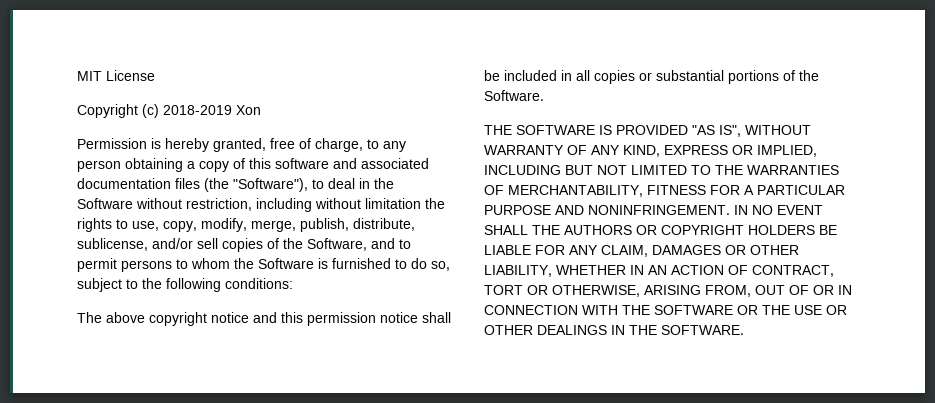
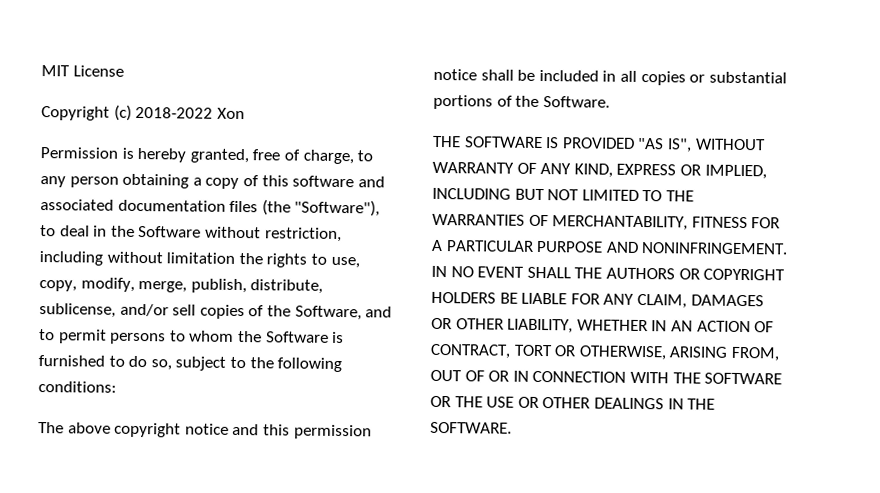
[163,105,232,115] 2018-2019 -> [135,106,214,119] 2018-2022

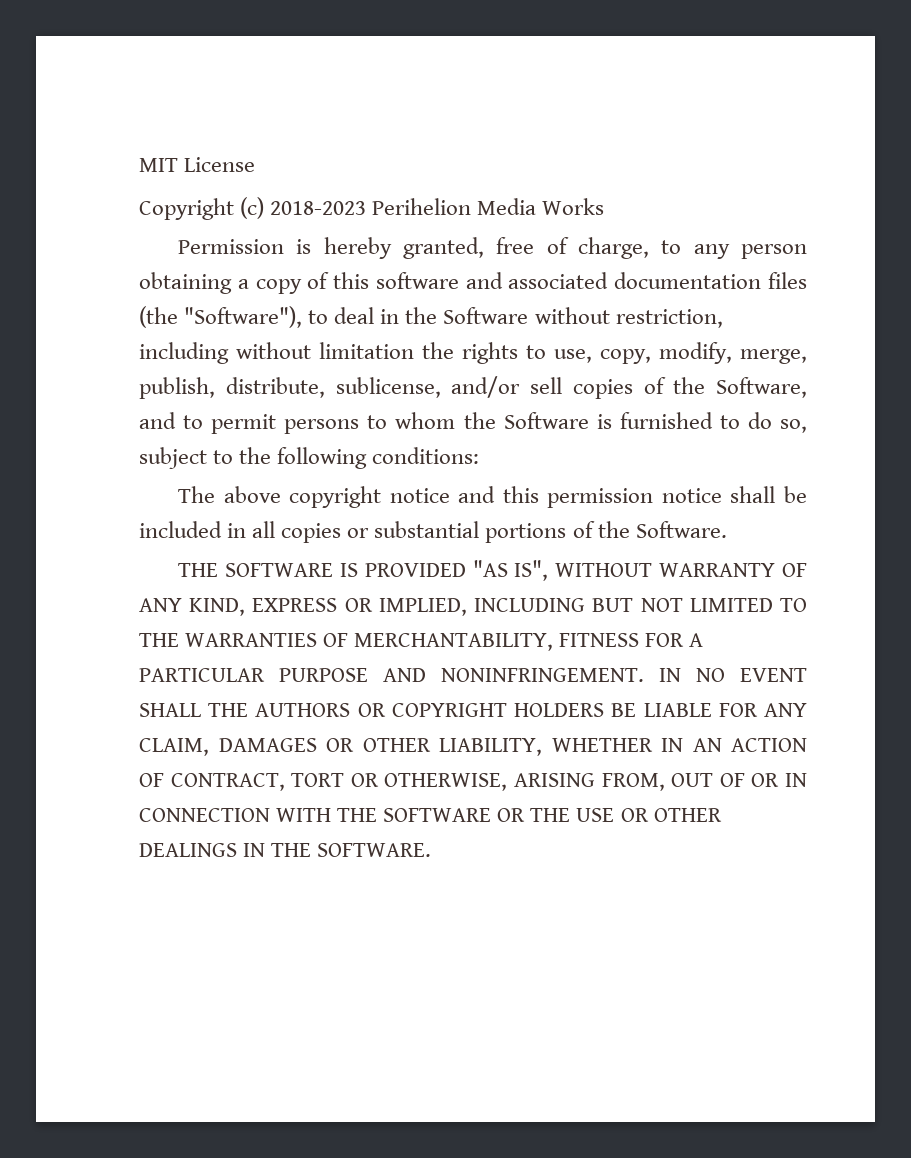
[135,106,245,120] 2018-2022 Xon -> [270,198,605,215] 2018-2023 Perihelion Media Works

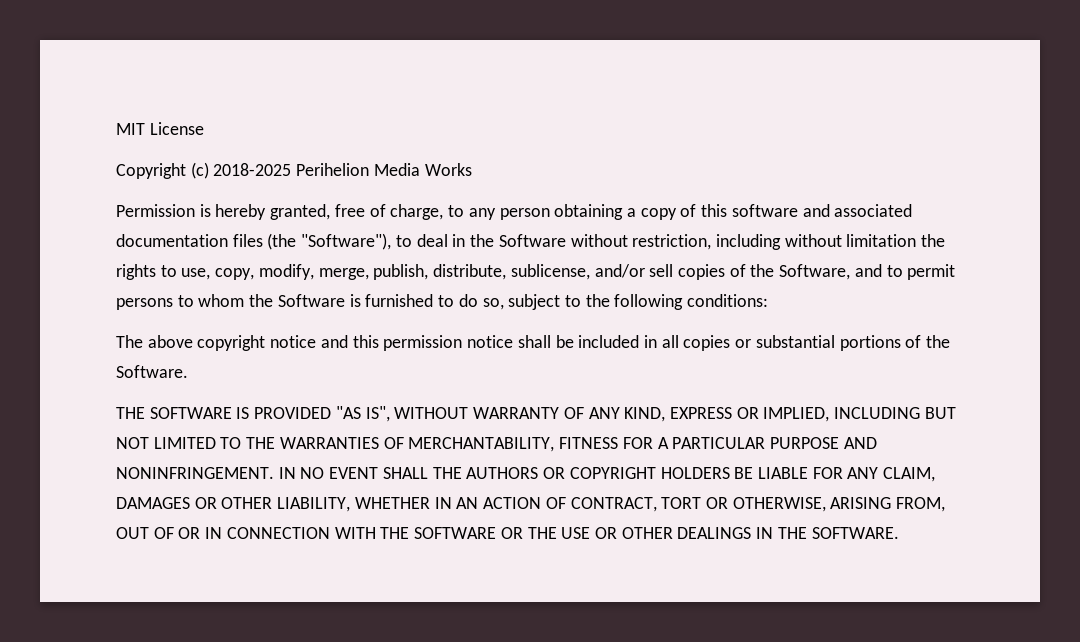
[270,201,367,215] 2018-2023 -> [213,163,292,176] 2018-2025

